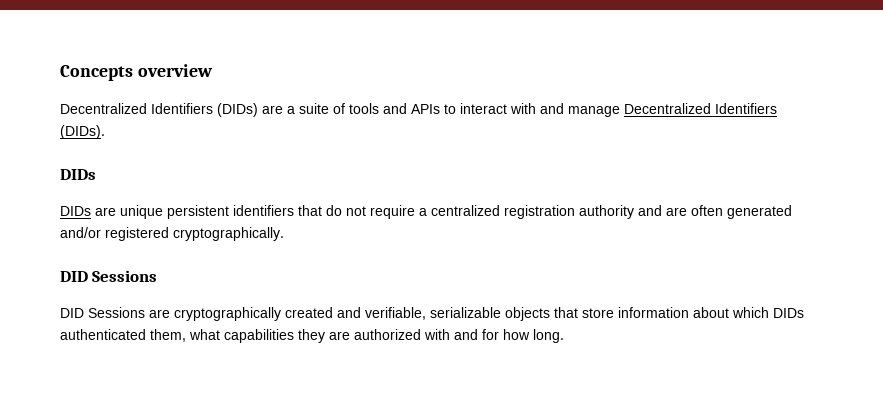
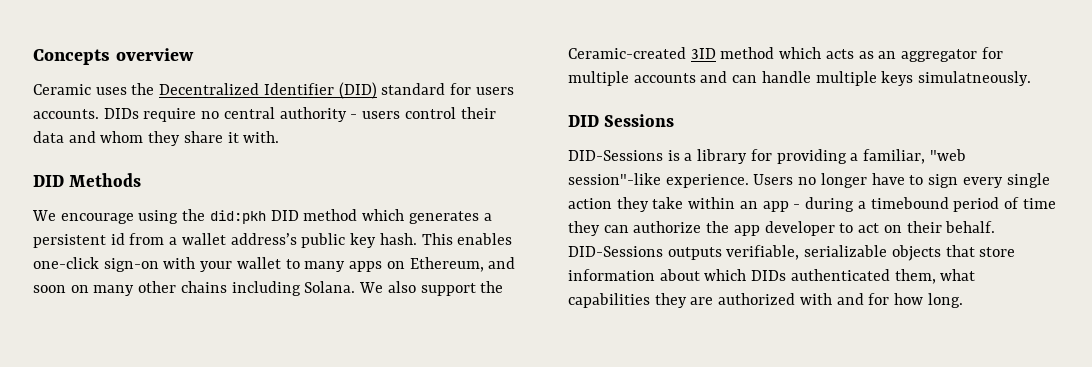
[60,103,777,117] [60,125,105,139] [60,169,96,180] [60,205,792,219] [60,227,284,241] [60,270,158,282] [60,307,361,321] Decentralized Identifiers (DIDs) are a suite of tools and APIs to interact with and manage Decentralized Identifiers (DIDs). // DIDs // DIDs are unique persistent identifiers that do not require a centralized registration authority and are often generated and/or registered cryptographically. // DID Sessions // DID Sessions are cryptographically created and -> [33,82,514,99] [33,107,496,122] [33,131,280,146] [33,173,142,187] [32,209,492,224] [33,233,513,248] [33,257,516,272] [33,281,504,296] [568,47,1003,62] [568,71,1032,86] [568,114,675,127] [568,149,966,164] [568,173,1050,188] [568,197,1056,212] [568,221,996,236] [568,246,722,260] Ceramic uses the Decentralized Identifier (DID) standard for users accounts. DIDs require no central authority - users control their data and whom they share it with. // DID Methods // We encourage using the did:pkh DID method which generates a persistent id from a wallet address’s public key hash. This enables one-click sign-on with your wallet to many apps on Ethereum, and soon on many other chains including Solana. We also support the Ceramic-created 3ID method which acts as an aggregator for multiple accounts and can handle multiple keys simulatneously. // DID Sessions // DID-Sessions is a library for providing a familiar, "web session"-like experience. Users no longer have to sign every single action they take within an app - during a timebound period of time they can authorize the app developer to act on their behalf. DID-Sessions outputs

